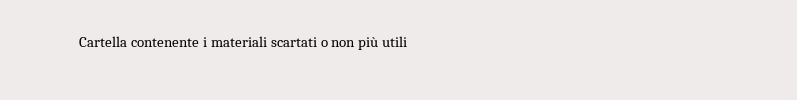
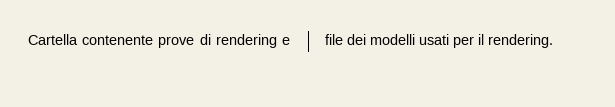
[202,36,408,50] i materiali scartati o non più utili -> [158,34,553,48] prove di rendering e file dei modelli usati per il rendering.

